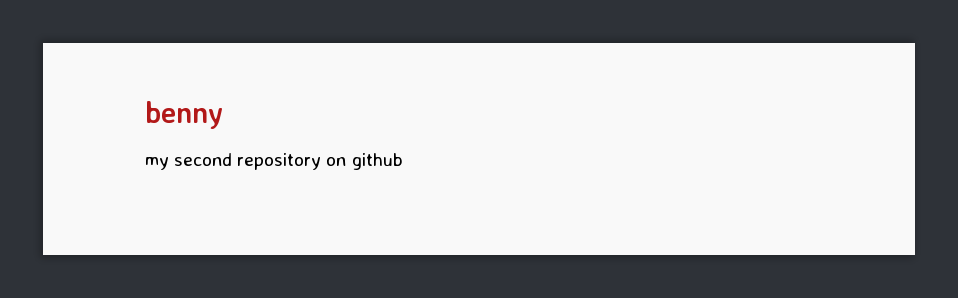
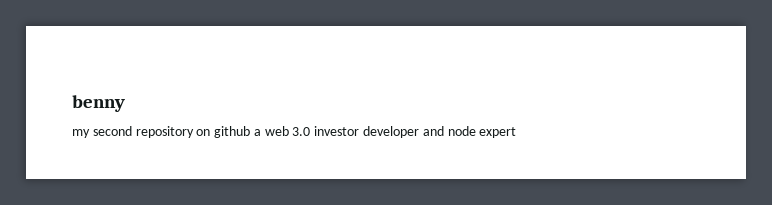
(403, 161) none -> [253,126,517,138] a web 3.0 investor developer and node expert

